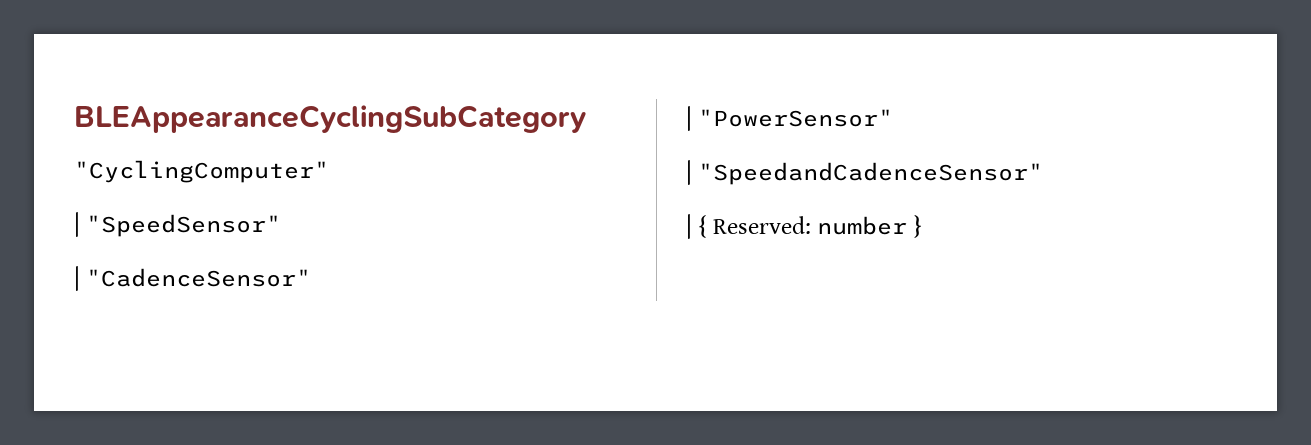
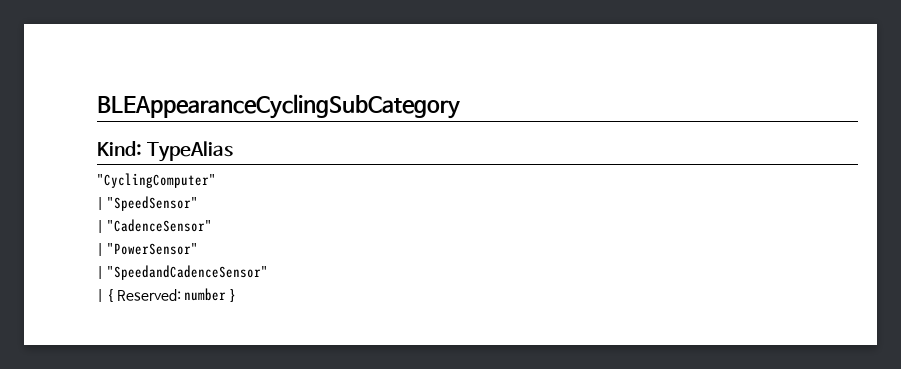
(586, 119) none -> [97,141,234,162] // Kind: TypeAlias

